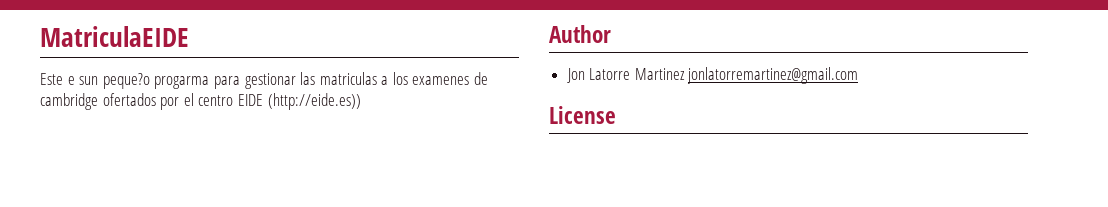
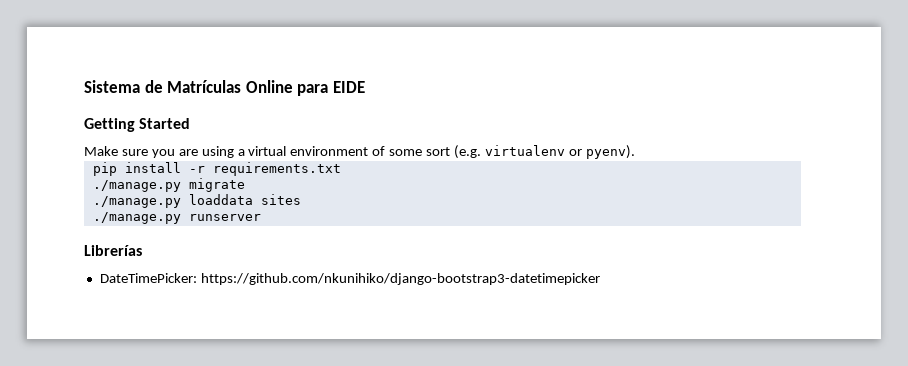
[40,26,189,47] [40,72,489,89] [40,93,361,110] [549,25,611,43] [566,67,859,84] [549,106,616,124] MatriculaEIDE // Este e sun peque?o progarma para gestionar las matriculas a los examenes de cambridge ofertados por el centro EIDE (http://eide.es)) // Author // Jon Latorre Martinez jonlatorremartinez@gmail.com // License -> [84,80,365,96] [84,118,191,132] [84,145,635,159] [92,162,341,176] [92,178,245,192] [92,194,301,208] [92,212,261,224] [84,245,142,256] [99,273,600,285] Sistema de Matrículas Online para EIDE // Getting Started // Make sure you are using a virtual environment of some sort (e.g. virtualenv or pyenv). // pip install -r requirements.txt // ./manage.py migrate // ./manage.py loaddata sites // ./manage.py runserver // Librerías // DateTimePicker: https://github.com/nkunihiko/django-bootstrap3-datetimepicker

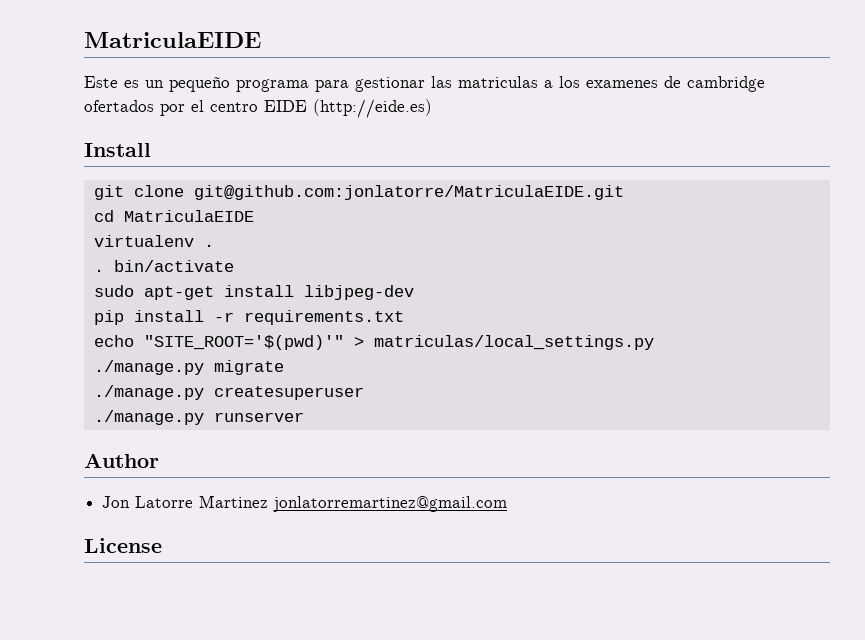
[84,80,365,96] [84,118,191,132] [84,145,635,159] Sistema de Matrículas Online para EIDE // Getting Started // Make sure you are using a virtual environment of some sort (e.g. virtualenv or pyenv). -> [84,32,261,48] [84,76,765,92] [84,99,432,118] [84,143,151,157] [93,185,624,200] [93,210,254,222] [93,235,214,247] [93,260,234,272] [93,285,414,300] MatriculaEIDE // Este es un pequeño programa para gestionar las matriculas a los examenes de cambridge ofertados por el centro EIDE (http://eide.es) // Install // git clone git@github.com:jonlatorre/MatriculaEIDE.git // cd MatriculaEIDE // virtualenv . // . bin/activate // sudo apt-get install libjpeg-dev
(341, 169) none -> [93,335,654,350] // echo "SITE_ROOT='$(pwd)'" > matriculas/local_settings.py
[188,194,301,205] loaddata sites -> [213,386,364,400] createsuperuser
[84,245,142,256] [99,273,600,285] Librerías // DateTimePicker: https://github.com/nkunihiko/django-bootstrap3-datetimepicker -> [84,453,159,468] [102,495,508,512] [84,538,162,553] Author // Jon Latorre Martinez jonlatorremartinez@gmail.com // License

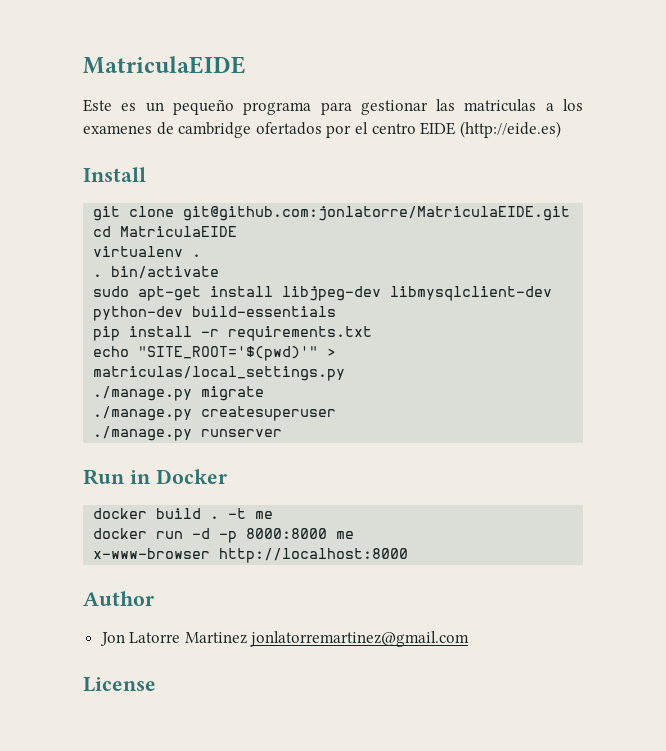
(414, 292) none -> [390,286,553,301] [93,306,337,321] libmysqlclient-dev python-dev build-essentials
(304, 417) none -> [83,469,227,485] [93,508,274,519] [93,528,355,543] [93,548,409,563] // Run in Docker // docker build . -t me // docker run -d -p 8000:8000 me // x-www-browser http://localhost:8000

